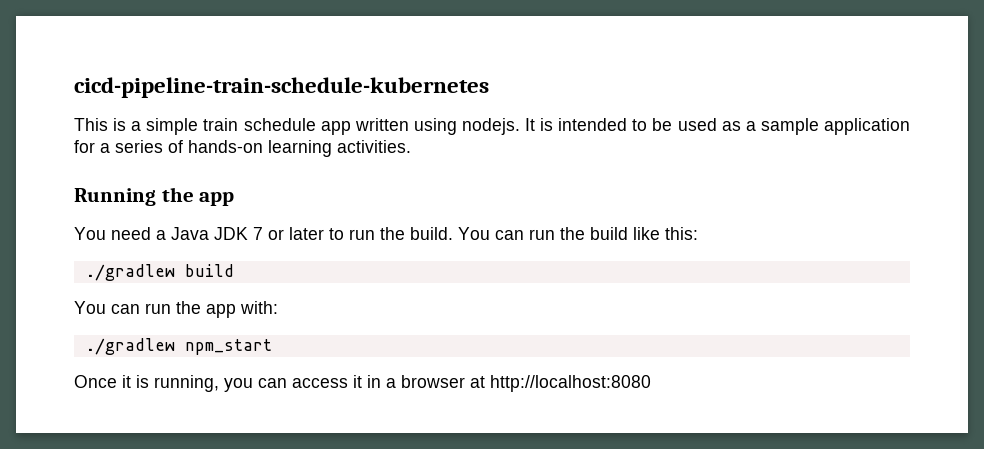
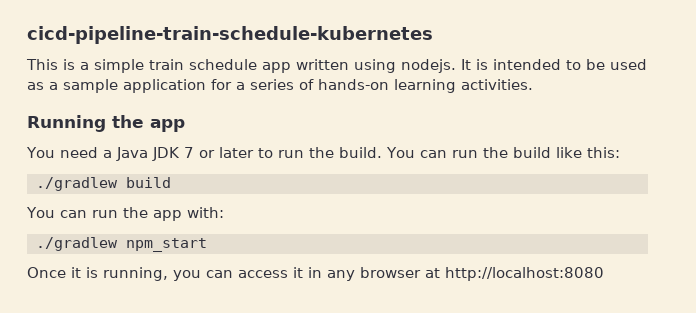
[386,378,396,388] a -> [327,270,355,281] any

